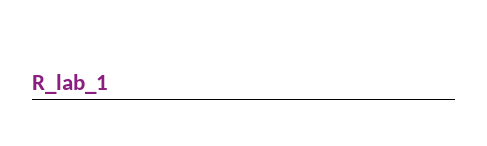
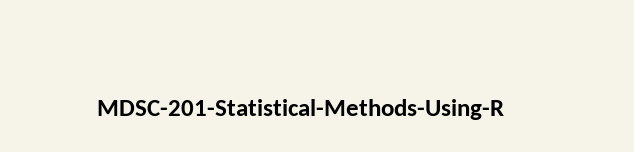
[32,74,108,94] R_lab_1 -> [97,99,504,120] MDSC-201-Statistical-Methods-Using-R

